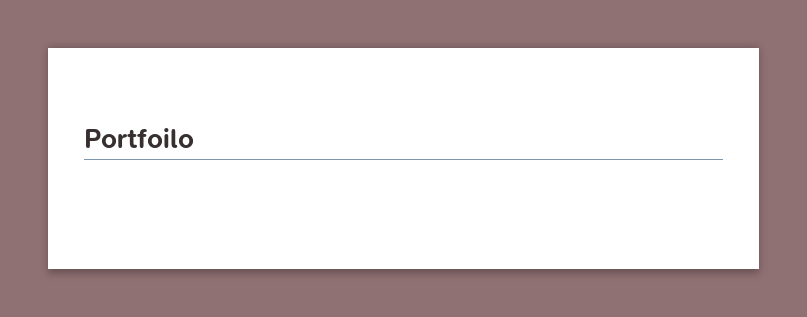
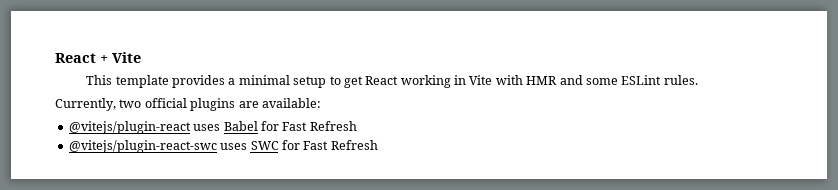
[84,128,194,148] Portfoilo -> [55,52,141,63] [86,75,698,88] [55,98,321,111] [68,121,357,134] [68,140,378,153] React + Vite // This template provides a minimal setup to get React working in Vite with HMR and some ESLint rules. // Currently, two official plugins are available: // @vitejs/plugin-react uses Babel for Fast Refresh // @vitejs/plugin-react-swc uses SWC for Fast Refresh

